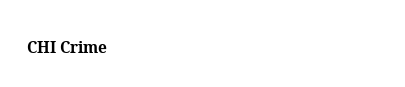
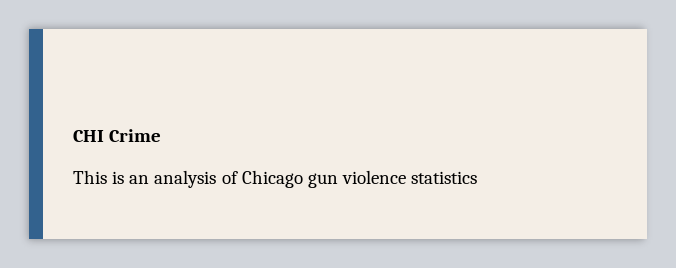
(108, 47) none -> [73,170,478,188] // This is an analysis of Chicago gun violence statistics

